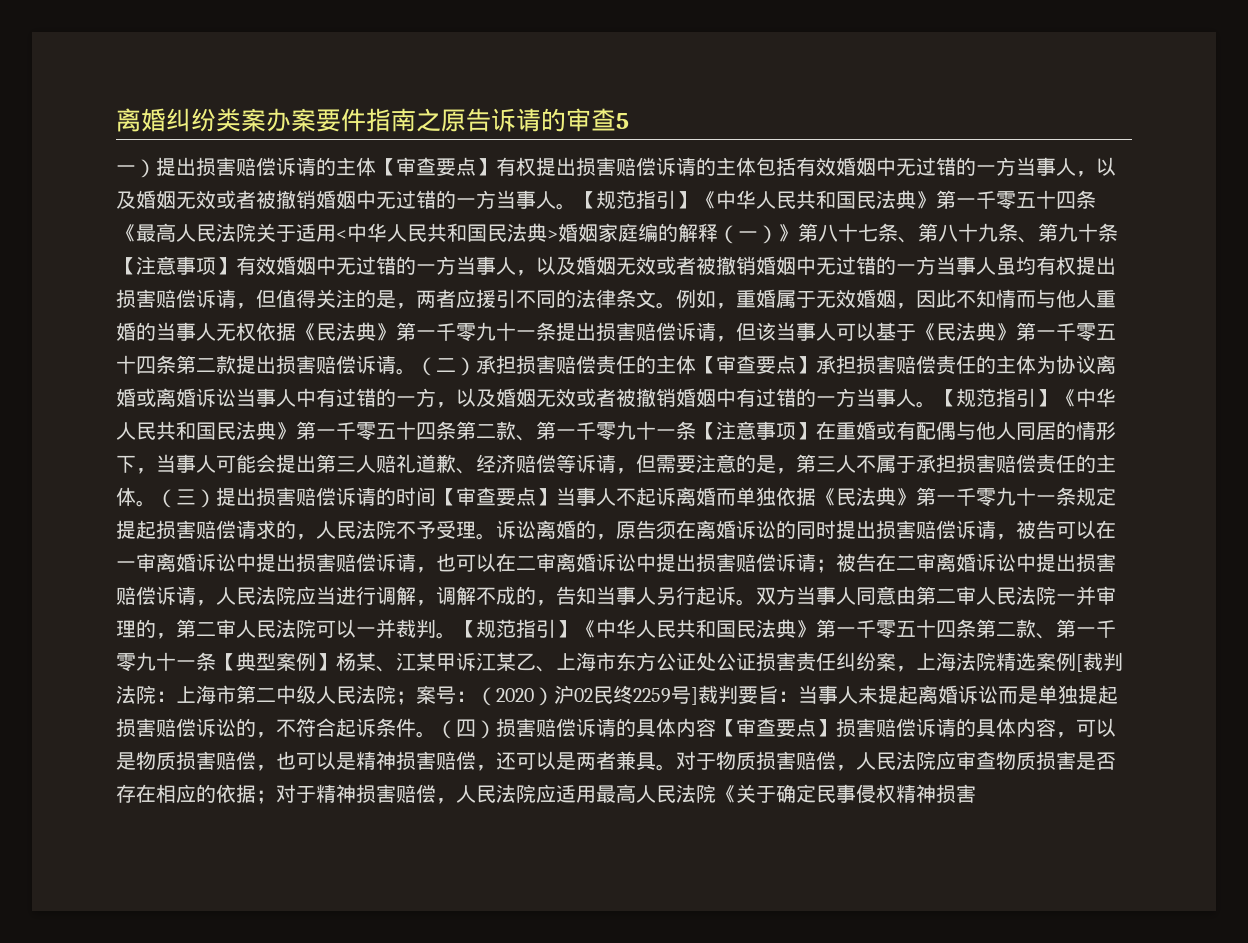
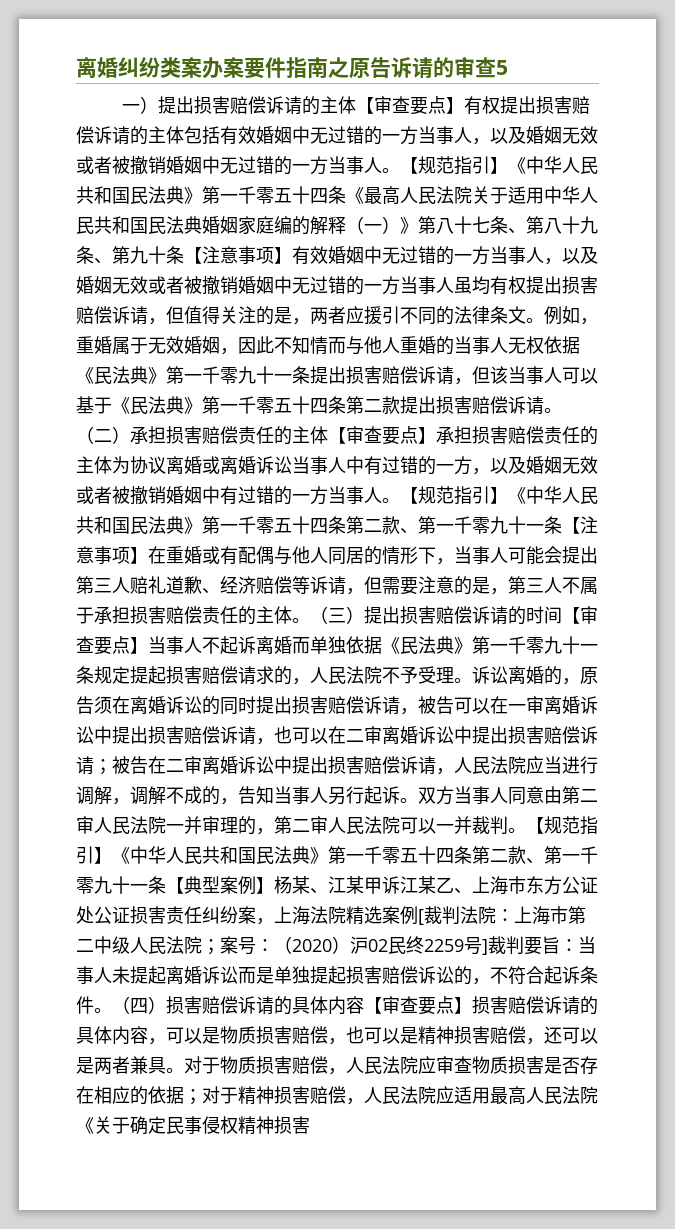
[336,223,558,242] <中华人民共和国民法典> -> [544,186,598,204] [76,216,202,235] 中华人民共和国民法典

